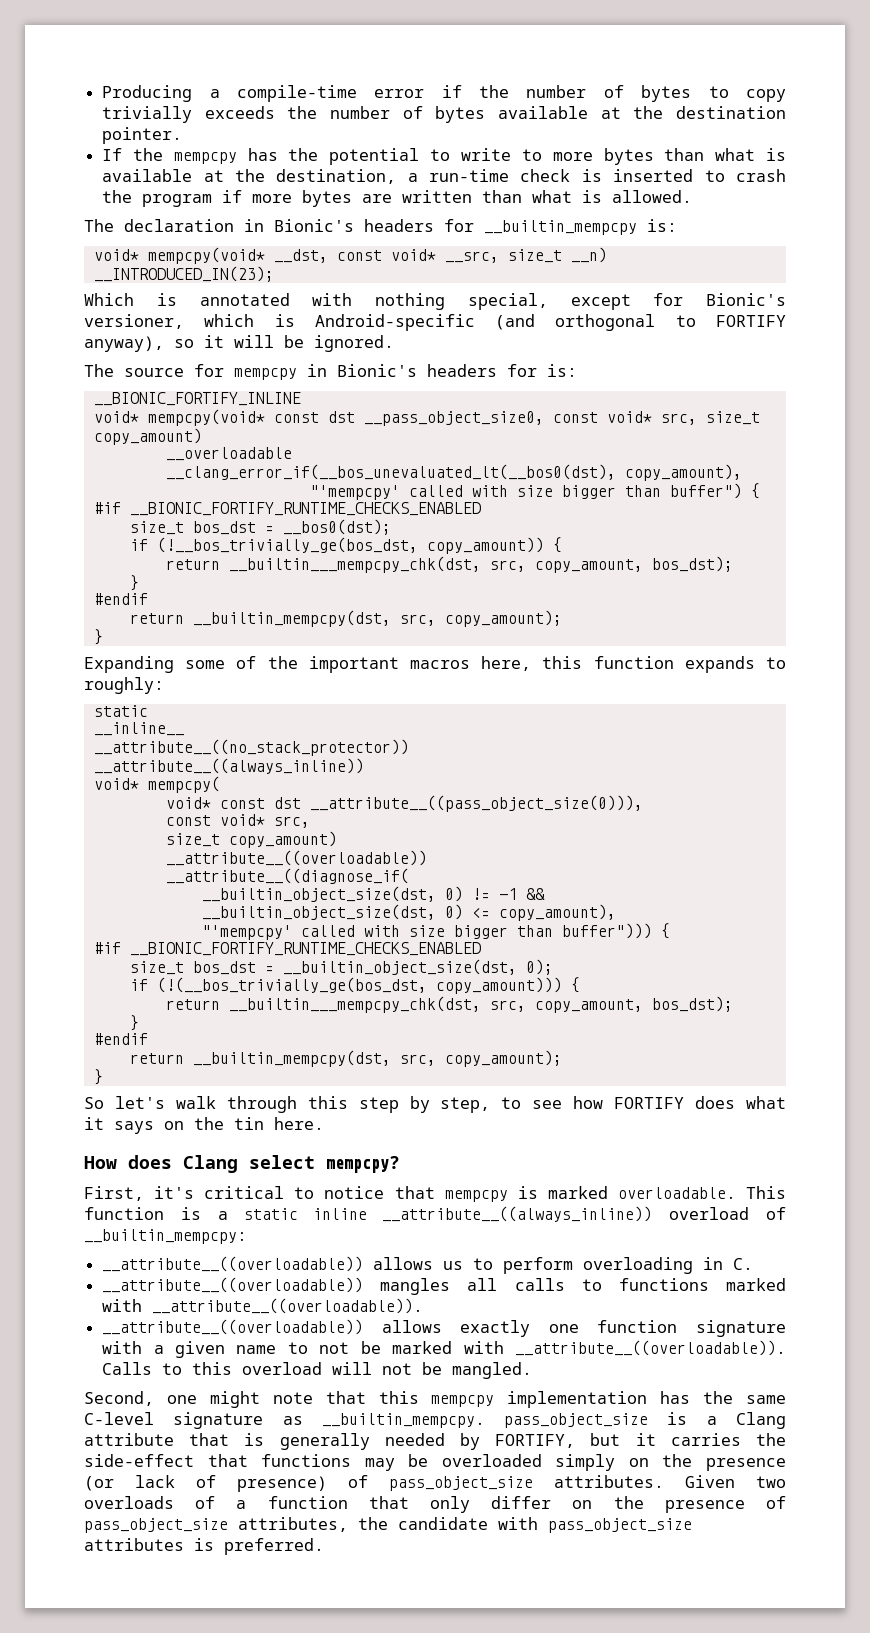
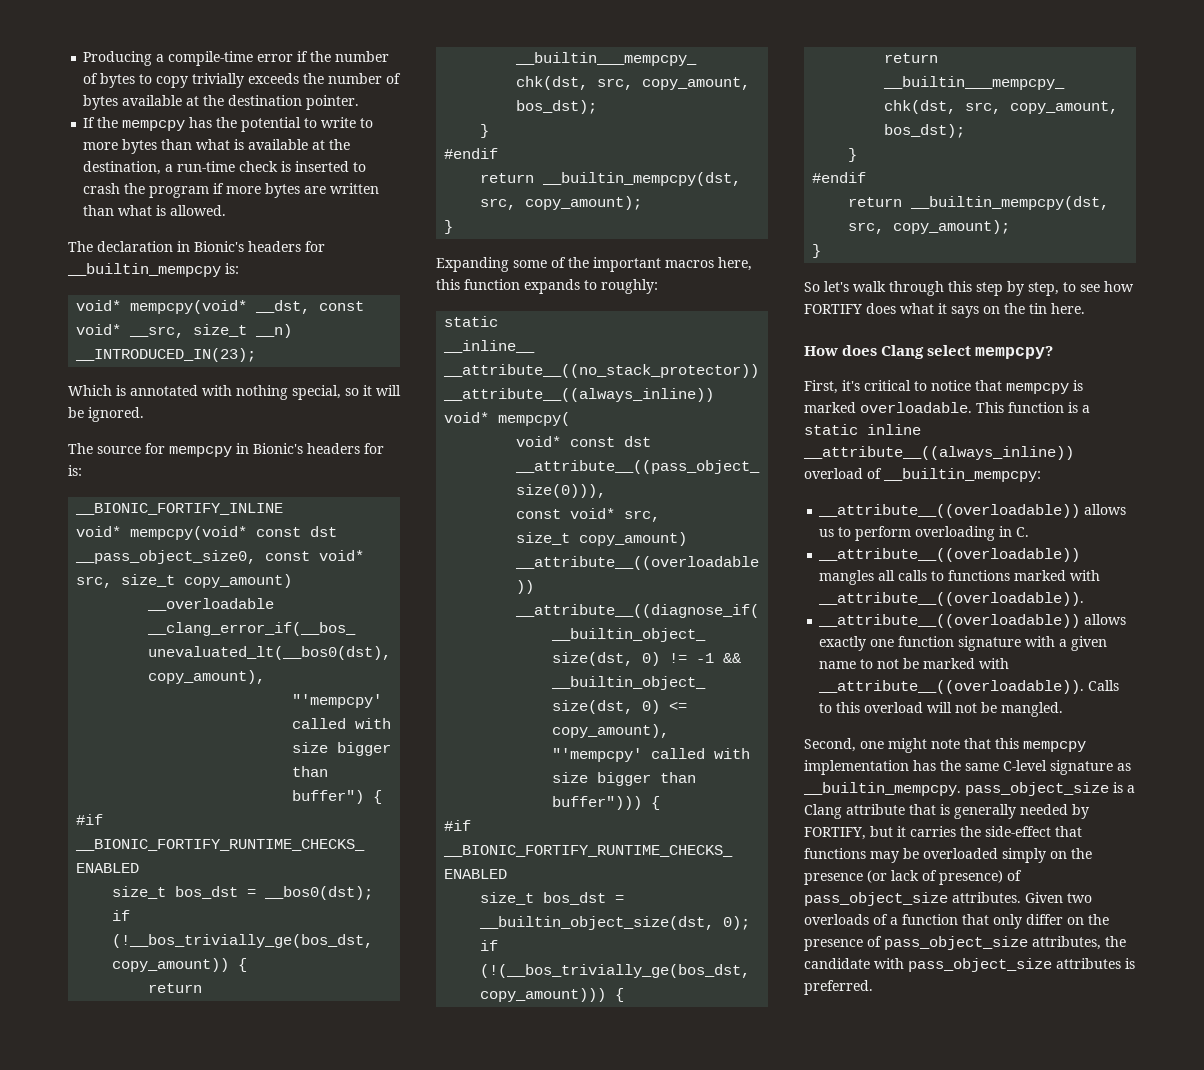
[570,293,786,310] [84,314,786,331] [84,336,164,352] except for Bionic's versioner, which is Android-specific (and orthogonal to FORTIFY anyway), -> (341, 392) none

